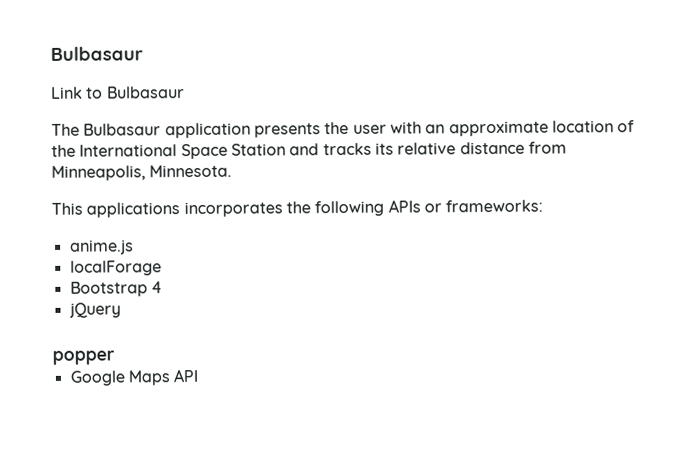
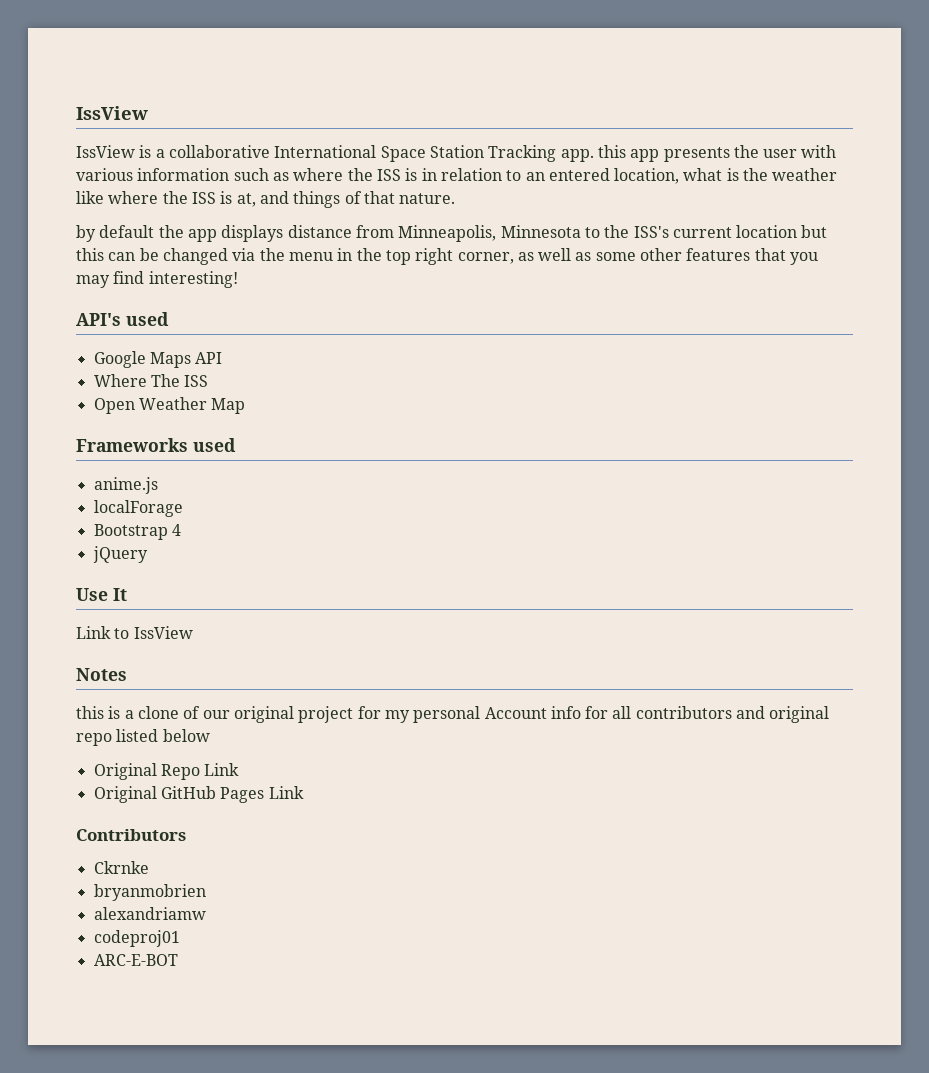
[50,46,143,61] [51,86,185,99] [51,120,636,139] [51,141,567,160] [51,164,233,181] [51,199,544,218] Bulbasaur // Link to Bulbasaur // The Bulbasaur application presents the user with an approximate location of the International Space Station and tracks its relative distance from Minneapolis, Minnesota. // This applications incorporates the following APIs or frameworks: -> [76,106,148,120] [76,145,837,162] [76,168,838,184] [76,191,456,208] [76,225,828,242] [76,248,819,265] [76,271,238,288] [76,312,169,326] [93,351,223,368] [93,374,209,387] [93,397,246,414] [76,438,236,452] IssView // IssView is a collaborative International Space Station Tracking app. this app presents the user with various information such as where the ISS is in relation to an entered location, what is the weather like where the ISS is at, and things of that nature. // by default the app displays distance from Minneapolis, Minnesota to the ISS's current location but this can be changed via the menu in the top right corner, as well as some other features that you may find interesting! // API's used // Google Maps API // Where The ISS // Open Weather Map // Frameworks used
[52,350,115,365] [69,368,199,386] popper // Google Maps API -> [76,588,127,601] [76,626,193,639] [76,668,127,681] [76,706,830,723] [76,729,210,746] [93,763,240,780] [93,786,304,803] [76,829,186,841] [93,861,149,874] [93,884,206,901] [93,907,206,920] [93,930,180,947] [93,954,178,966] Use It // Link to IssView // Notes // this is a clone of our original project for my personal Account info for all contributors and original repo listed below // Original Repo Link // Original GitHub Pages Link // Contributors // Ckrnke // bryanmobrien // alexandriamw // codeproj01 // ARC-E-BOT

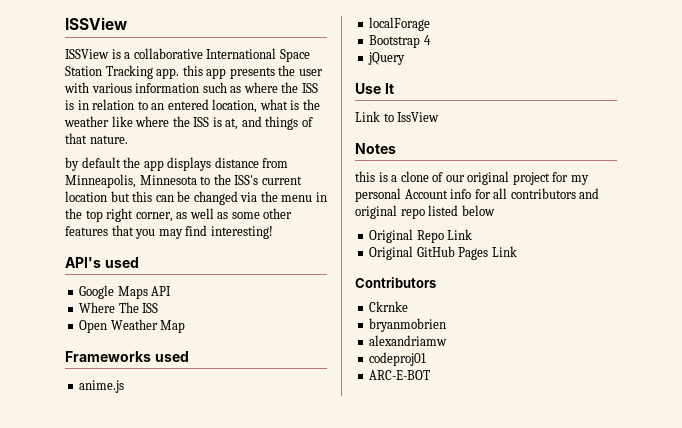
[76,106,148,120] [76,145,135,158] IssView // IssView -> [65,17,127,30] [65,49,109,59] ISSView // ISSView

